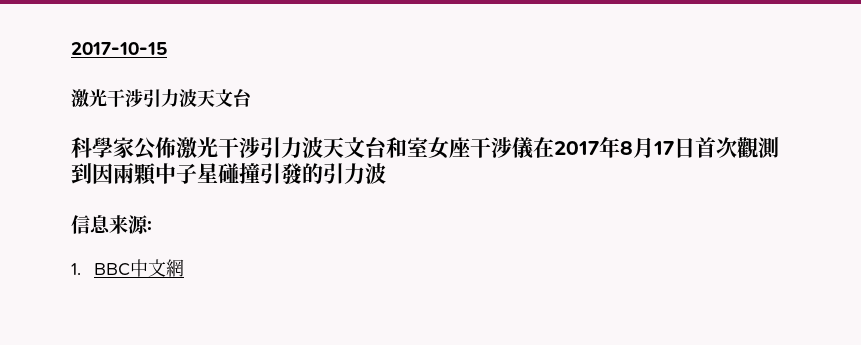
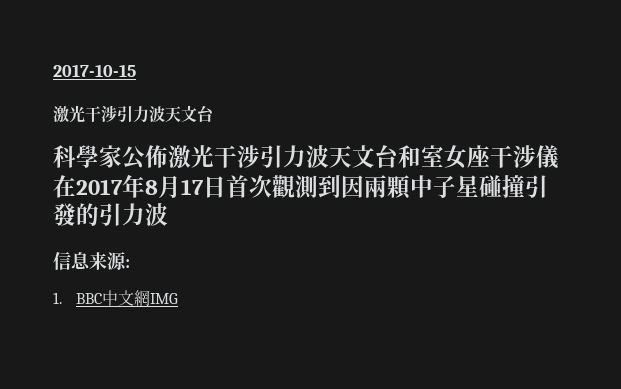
(185, 268) none -> [149,293,178,304] IMG

